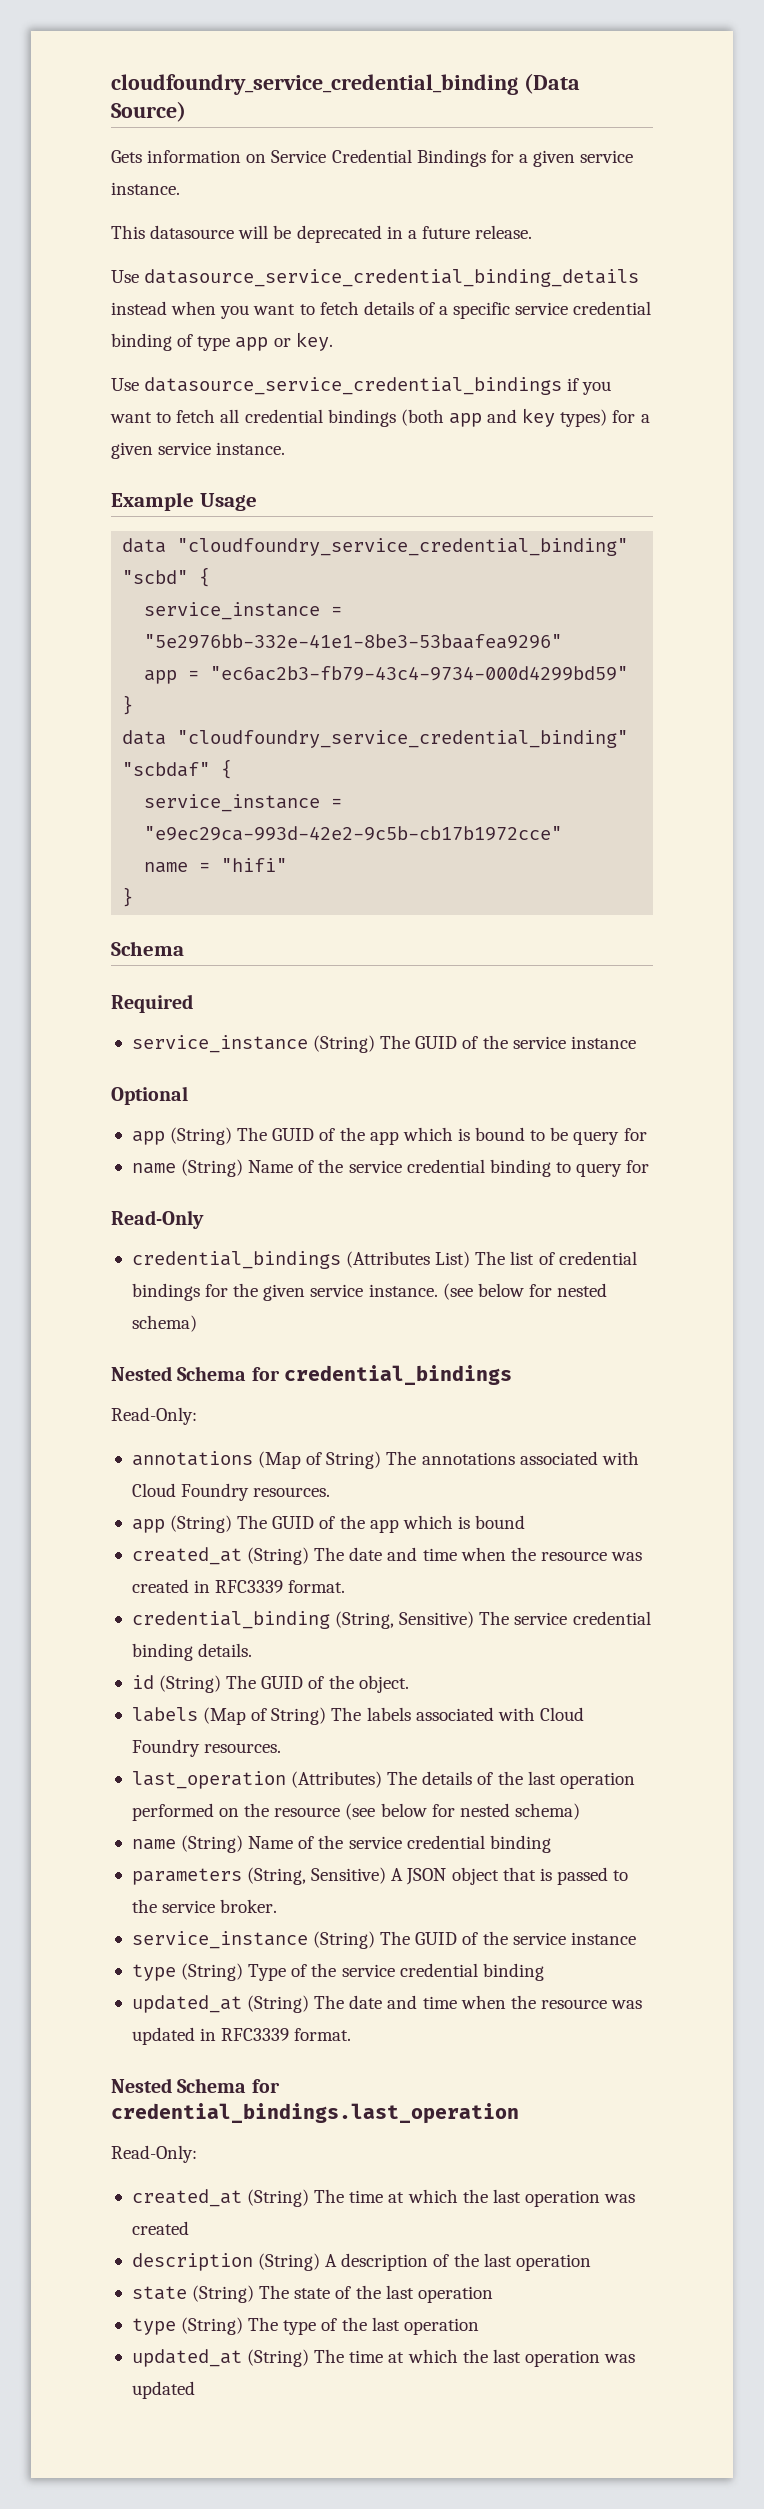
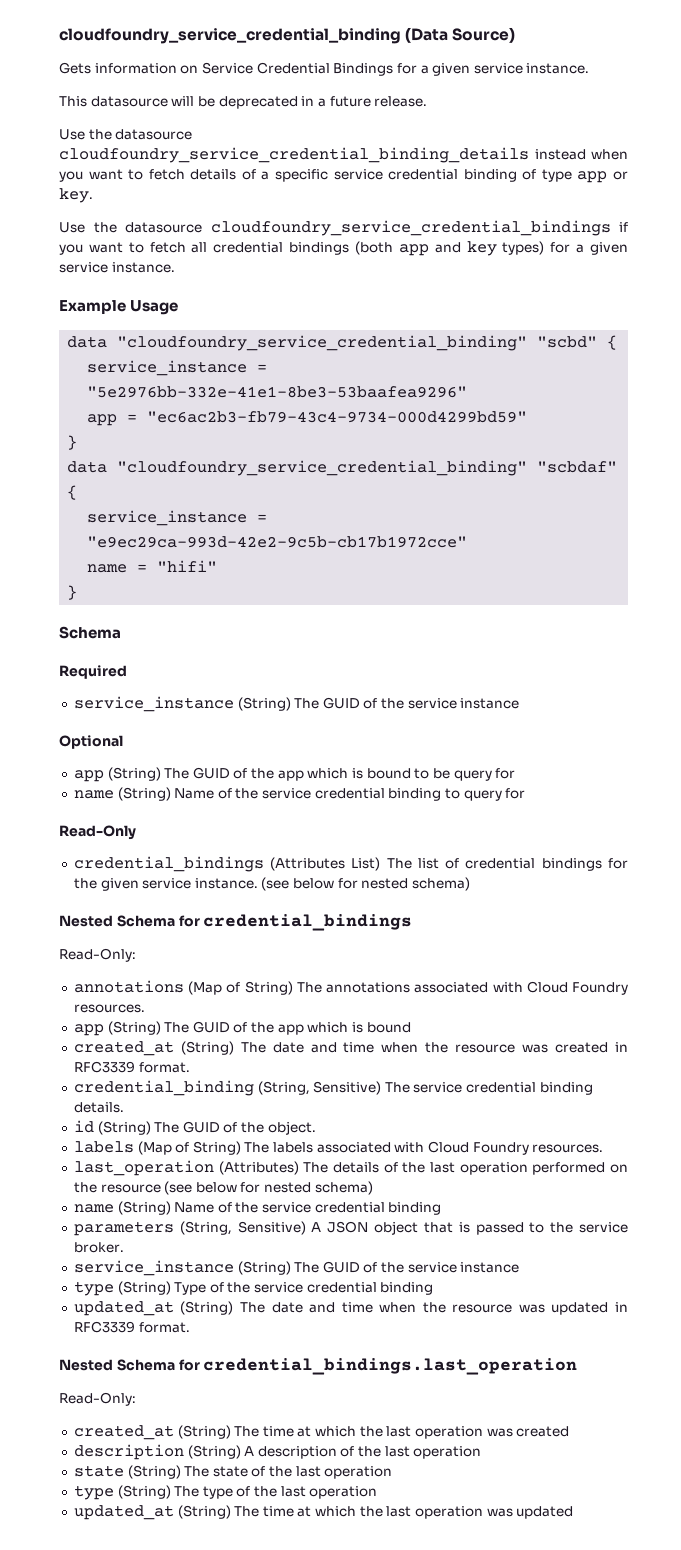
[144,269,640,287] datasource_service_credential_binding_details -> [88,129,193,140] [59,147,529,163] the datasource cloudfoundry_service_credential_binding_details
[144,377,563,395] datasource_service_credential_bindings -> [93,220,611,236] the datasource cloudfoundry_service_credential_bindings

